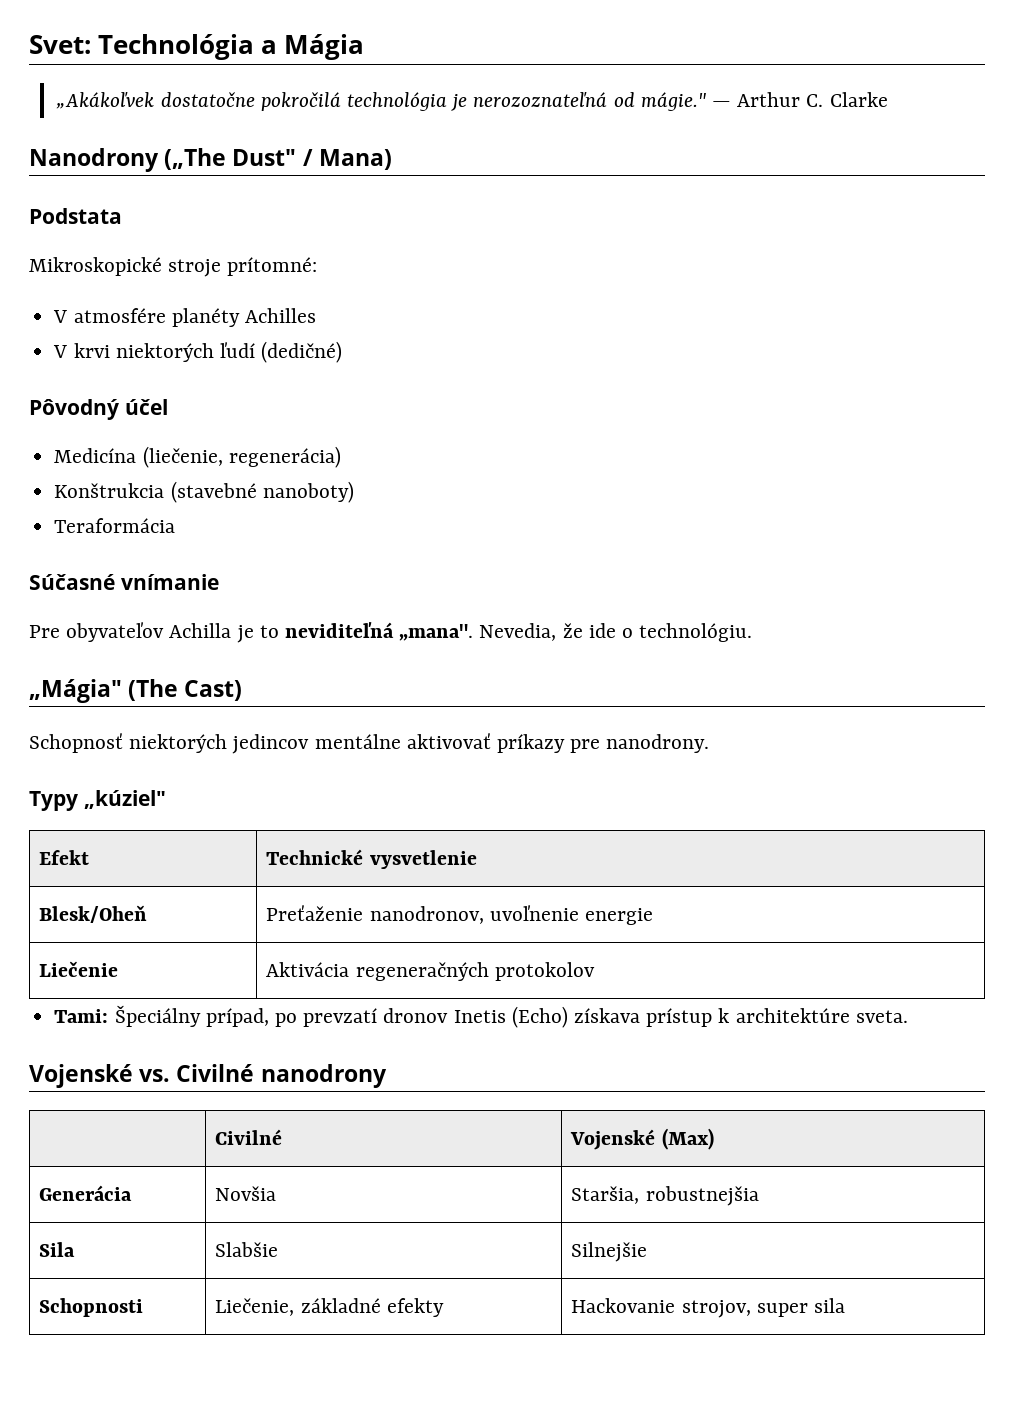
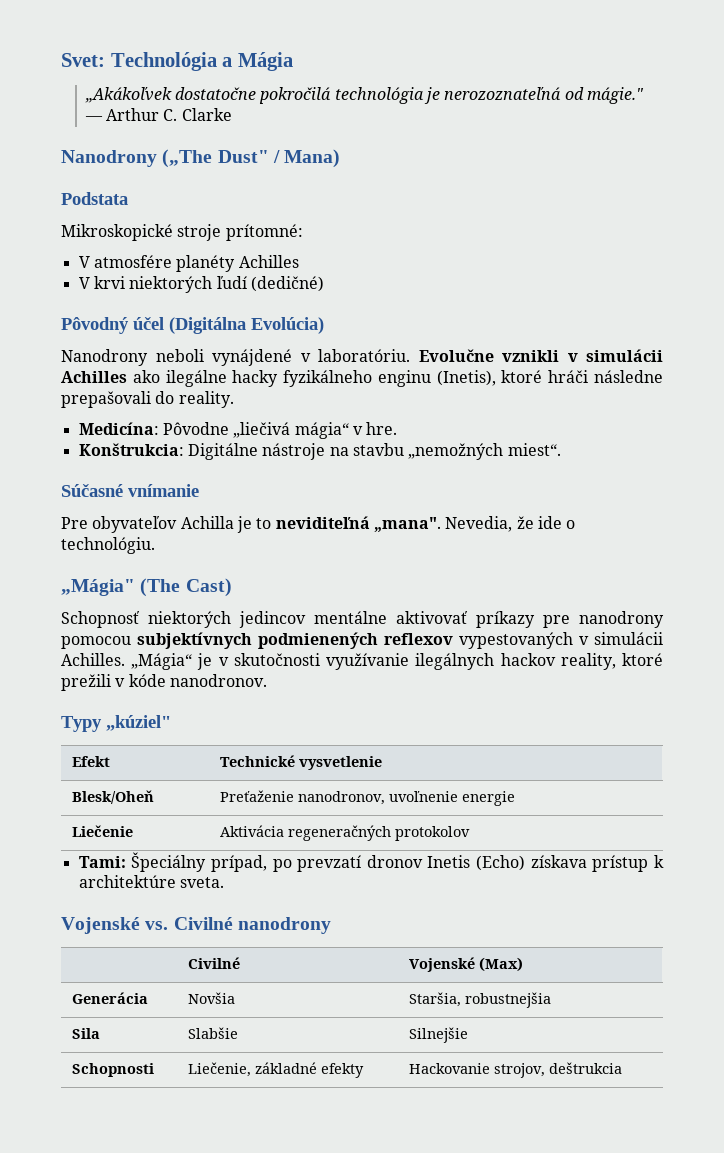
[54,446,341,468] [54,481,354,503] [54,518,176,533] // Medicína (liečenie, regenerácia) // Konštrukcia (stavebné nanoboty) // Teraformácia -> [169,317,324,334] [61,349,663,366] [61,370,663,387] [61,391,234,408] [78,422,398,439] [78,443,561,460] (Digitálna Evolúcia) // Nanodrony neboli vynájdené v laboratóriu. Evolučne vznikli v simulácii Achilles ako ilegálne hacky fyzikálneho enginu (Inetis), ktoré hráči následne prepašovali do reality. // Medicína: Pôvodne „liečivá mágia“ v hre. // Konštrukcia: Digitálne nástroje na stavbu „nemožných miest“.
[606,734,710,753] nanodrony. -> [579,611,664,628] [61,632,663,649] [61,653,663,670] [61,674,267,691] nanodrony pomocou subjektívnych podmienených reflexov vypestovaných v simulácii Achilles. „Mágia“ je v skutočnosti využívanie ilegálnych hackov reality, ktoré prežili v kóde nanodronov.
[756,1298,845,1317] super sila -> [549,1062,623,1074] deštrukcia

